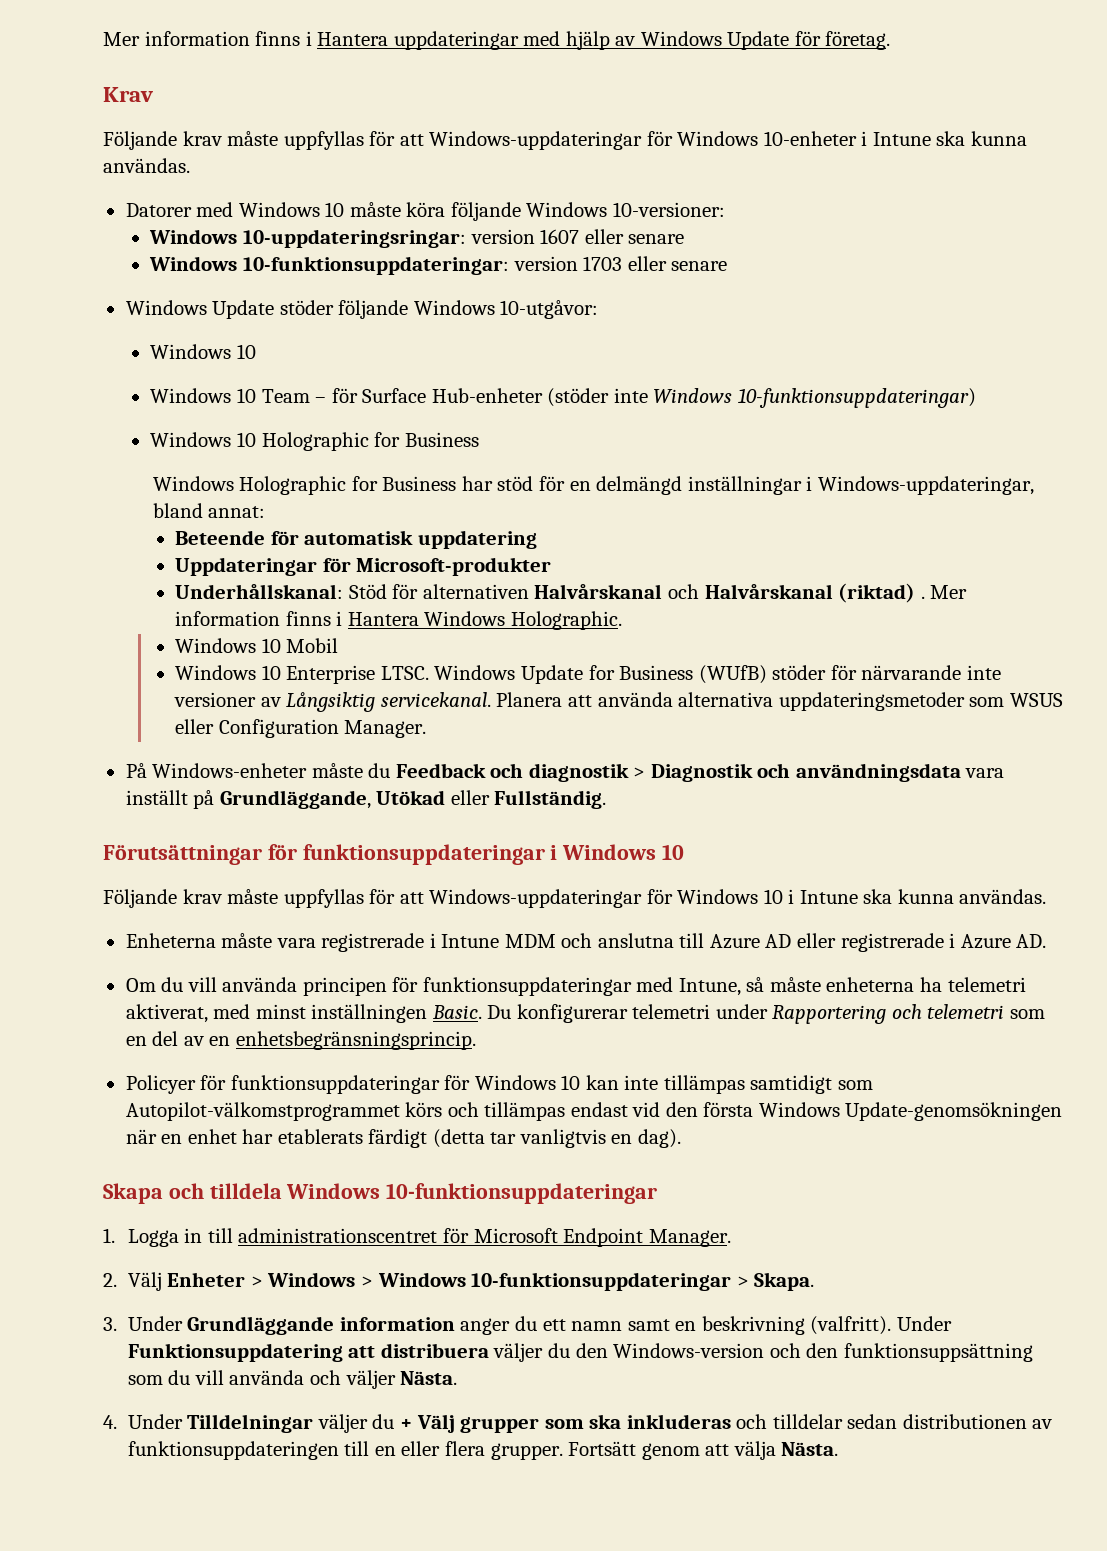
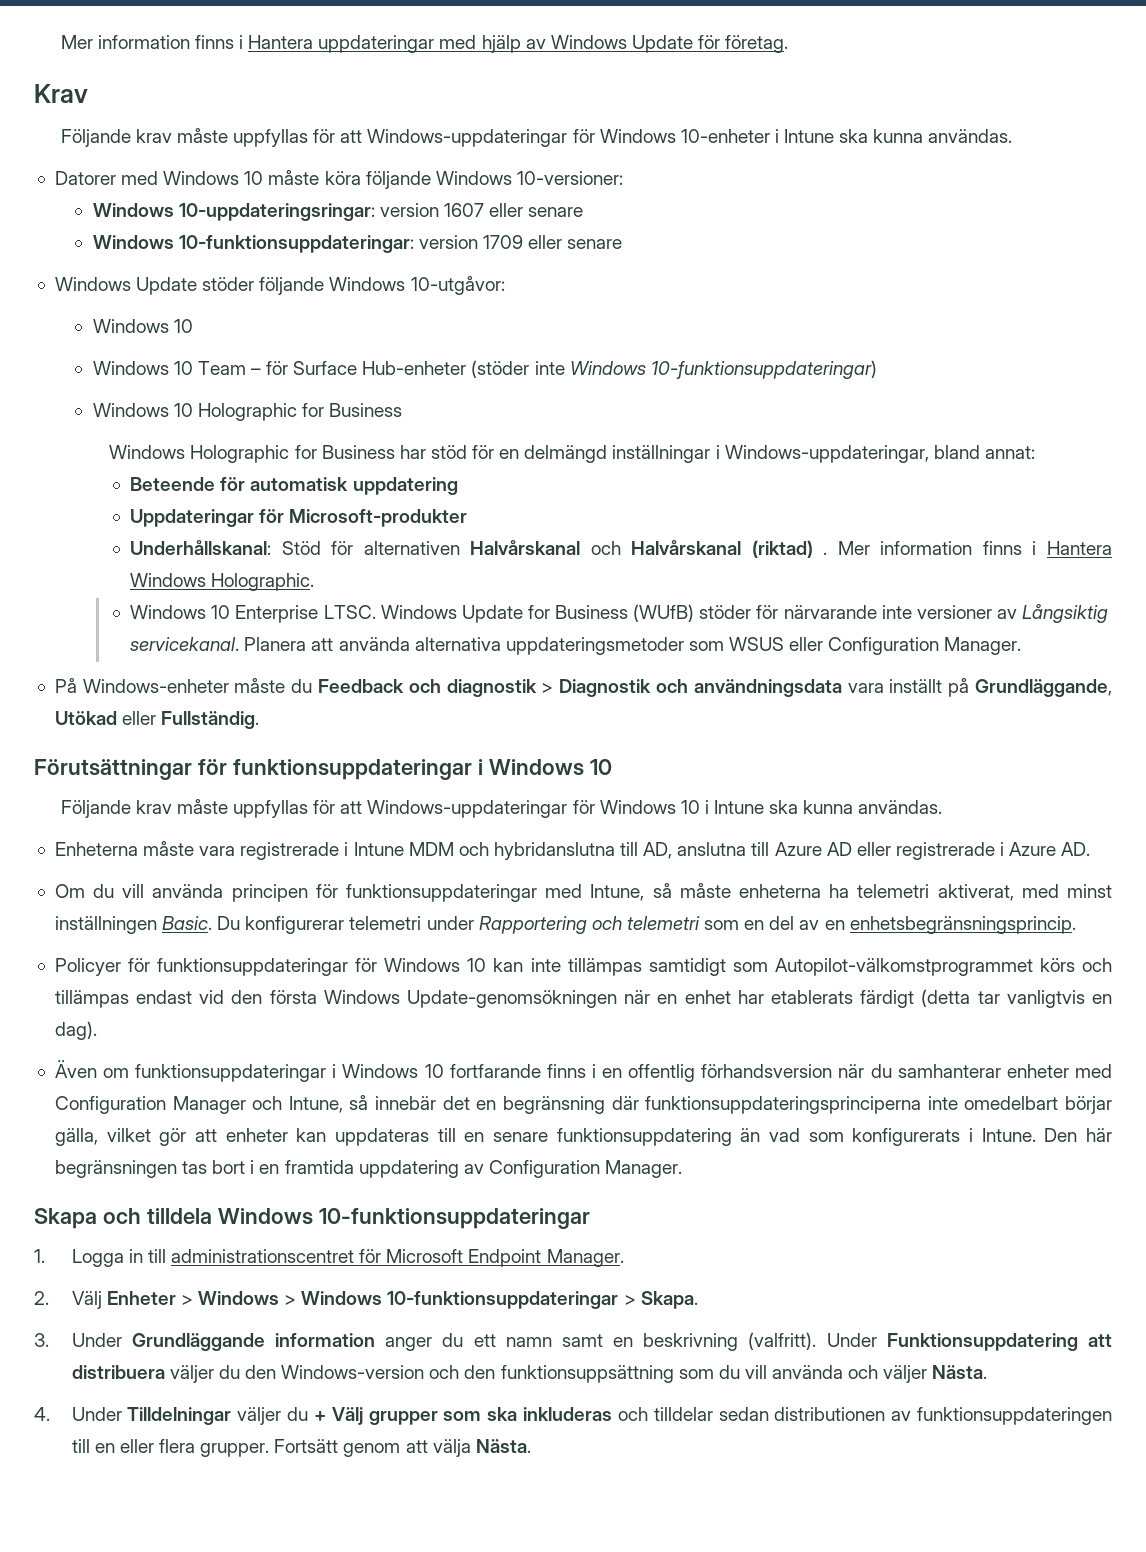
[583,256,623,271] 1703 -> [482,235,523,249] 1709
[175,638,339,653] // Windows 10 Mobil -> (315, 582) none
(593, 940) none -> [493,842,673,860] hybridanslutna till AD,
(681, 1138) none -> [54,1060,1113,1082] [54,1095,1112,1114] [54,1128,1112,1146] [54,1160,683,1178] // Även om funktionsuppdateringar i Windows 10 fortfarande finns i en offentlig förhandsversion när du samhanterar enheter med Configuration Manager och Intune, så innebär det en begränsning där funktionsuppdateringsprinciperna inte omedelbart börjar gälla, vilket gör att enheter kan uppdateras till en senare funktionsuppdatering än vad som konfigurerats i Intune. Den här begränsningen tas bort i en framtida uppdatering av Configuration Manager.

